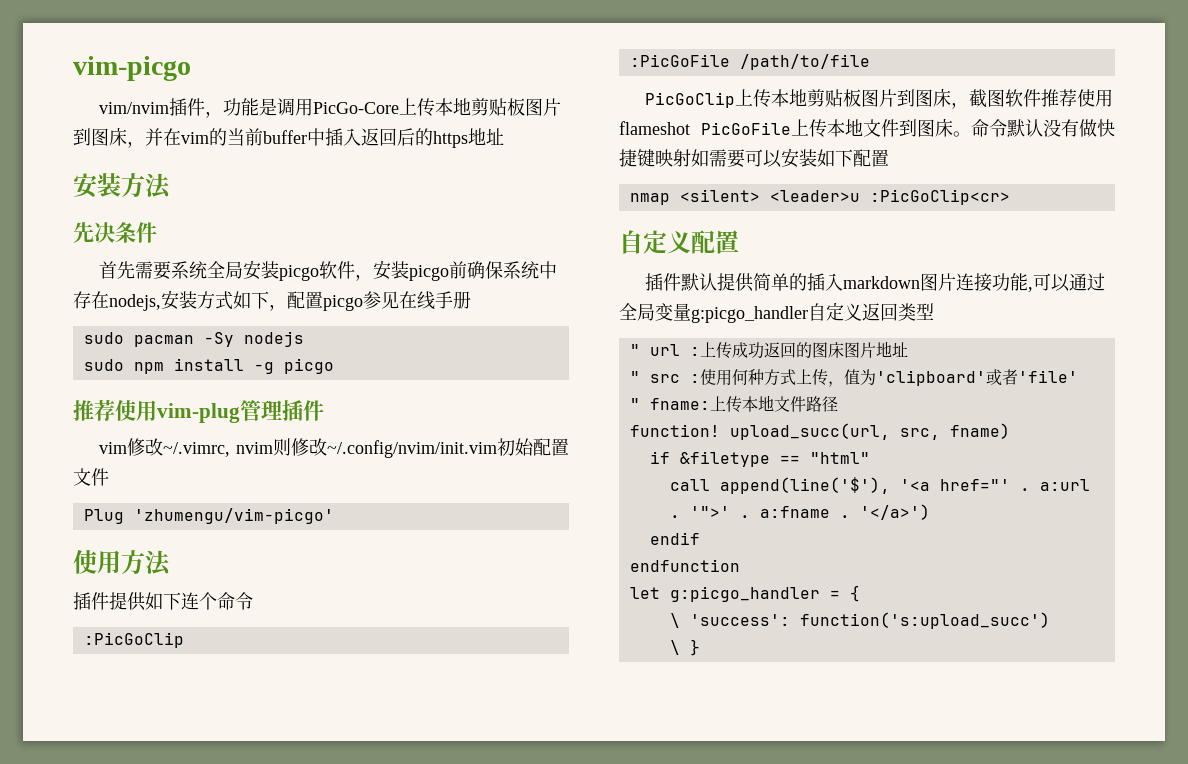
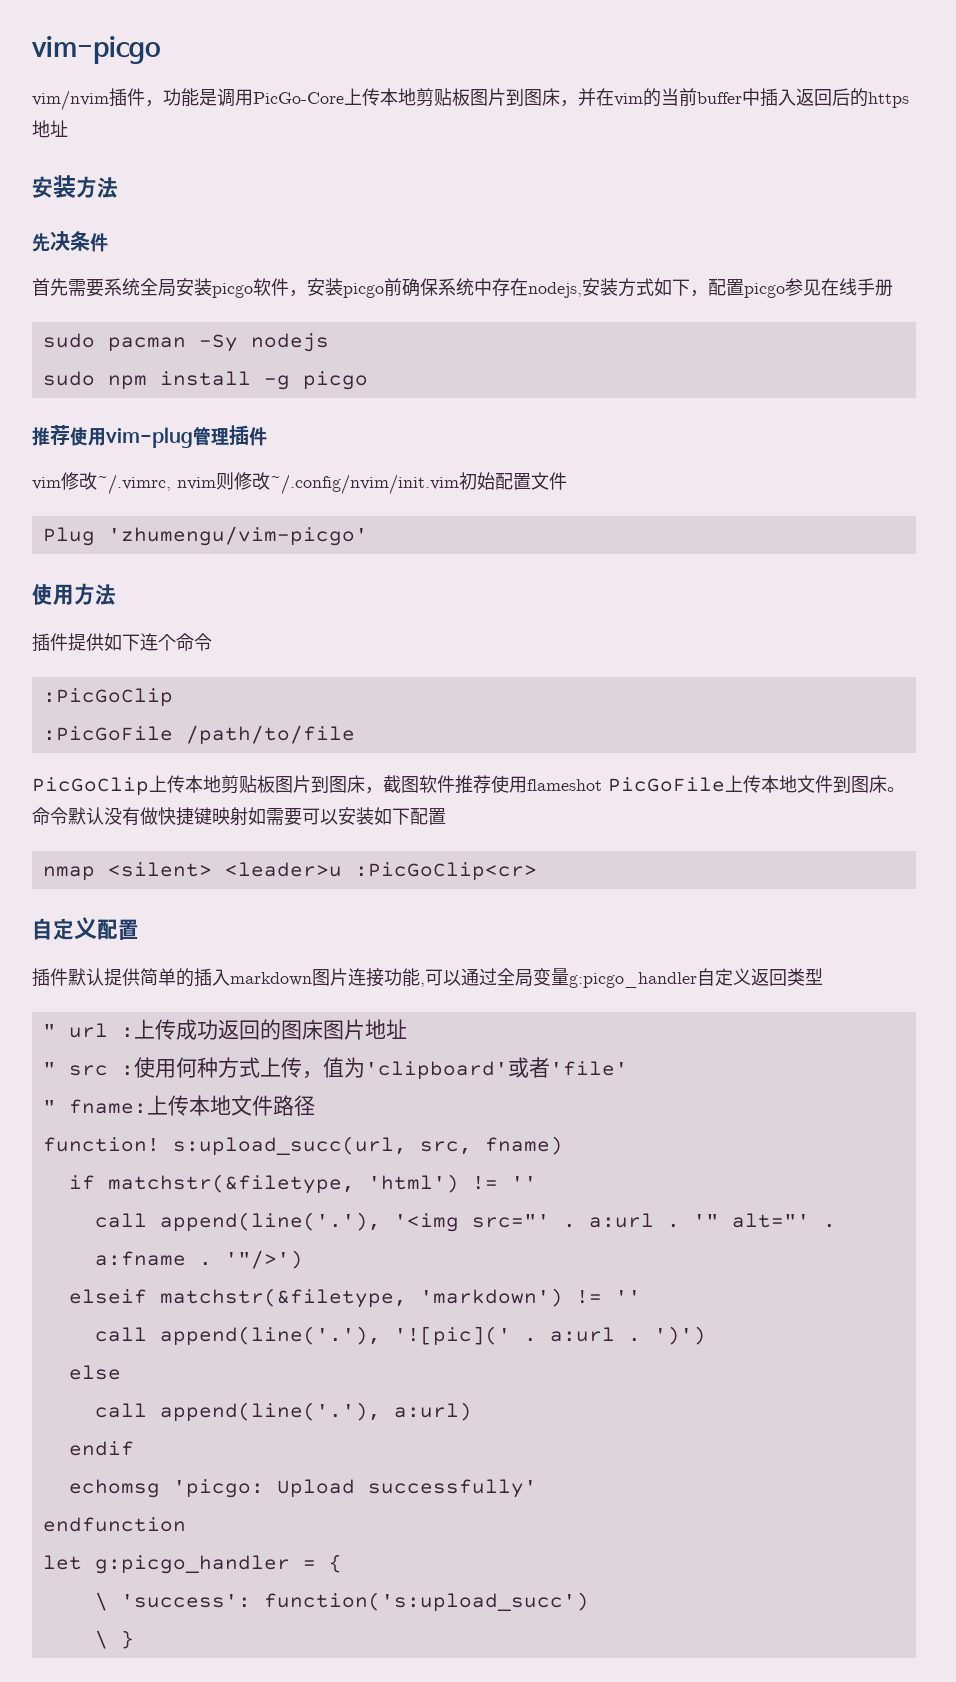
[729,423,890,440] upload_succ(url, -> [172,1136,407,1156] s:upload_succ(url,
[679,451,870,467] [669,477,1090,494] [669,506,730,518] &filetype == "html" // call append(line('$'), '<a href="' . a:url . '">' -> [107,1174,537,1194] [94,1212,810,1232] matchstr(&filetype, 'html') != '' // call append(line('.'), '<img src="' . a:url . '" alt="'
[859,504,930,520] [649,532,700,545] '</a>') // endif -> [224,1250,303,1269] [68,1288,641,1308] [94,1326,706,1346] [68,1365,121,1380] [94,1402,472,1422] [68,1441,134,1456] [68,1479,537,1498] '"/>') // elseif matchstr(&filetype, 'markdown') != '' // call append(line('.'), '![pic](' . a:url . ')') // else // call append(line('.'), a:url) // endif // echomsg 'picgo: Upload successfully'

